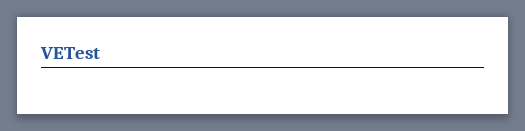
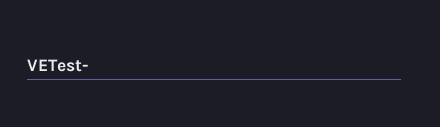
[40,47,100,59] VETest -> [27,59,89,72] VETest-

